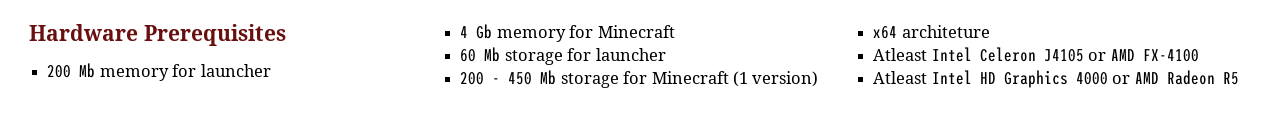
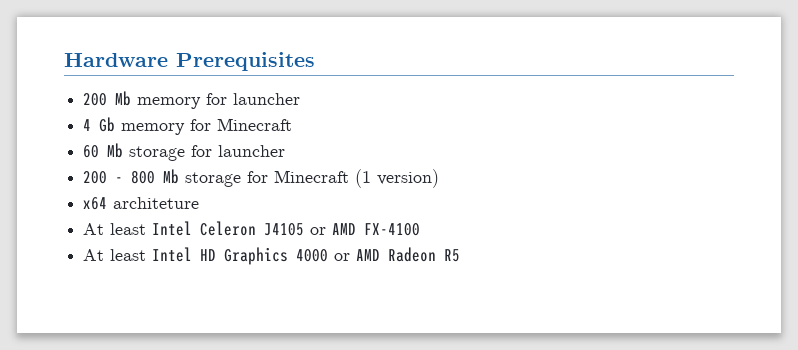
[508,72,533,85] 450 -> [131,170,156,184] 800
[873,48,928,61] Atleast -> [83,223,147,235] At least
[873,71,928,84] Atleast -> [83,249,147,261] At least

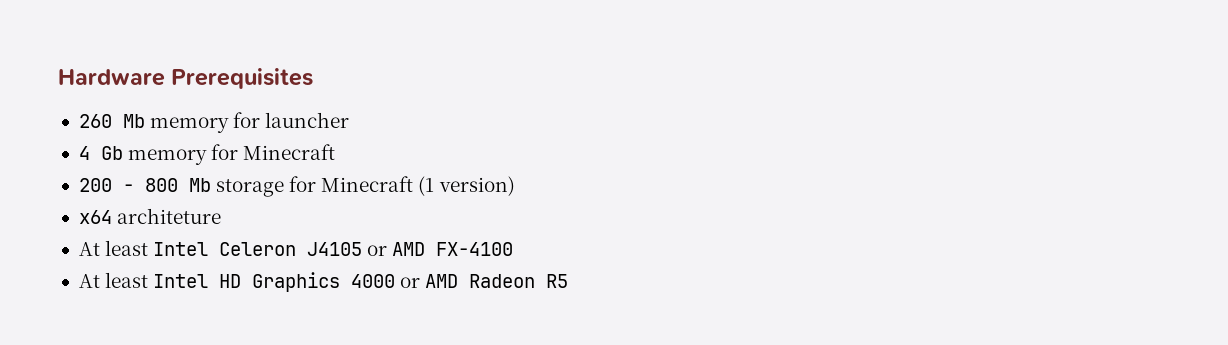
[83,93,108,106] 200 -> [78,114,112,128] 260
[83,143,286,161] // 60 Mb storage for launcher -> (336, 152) none

